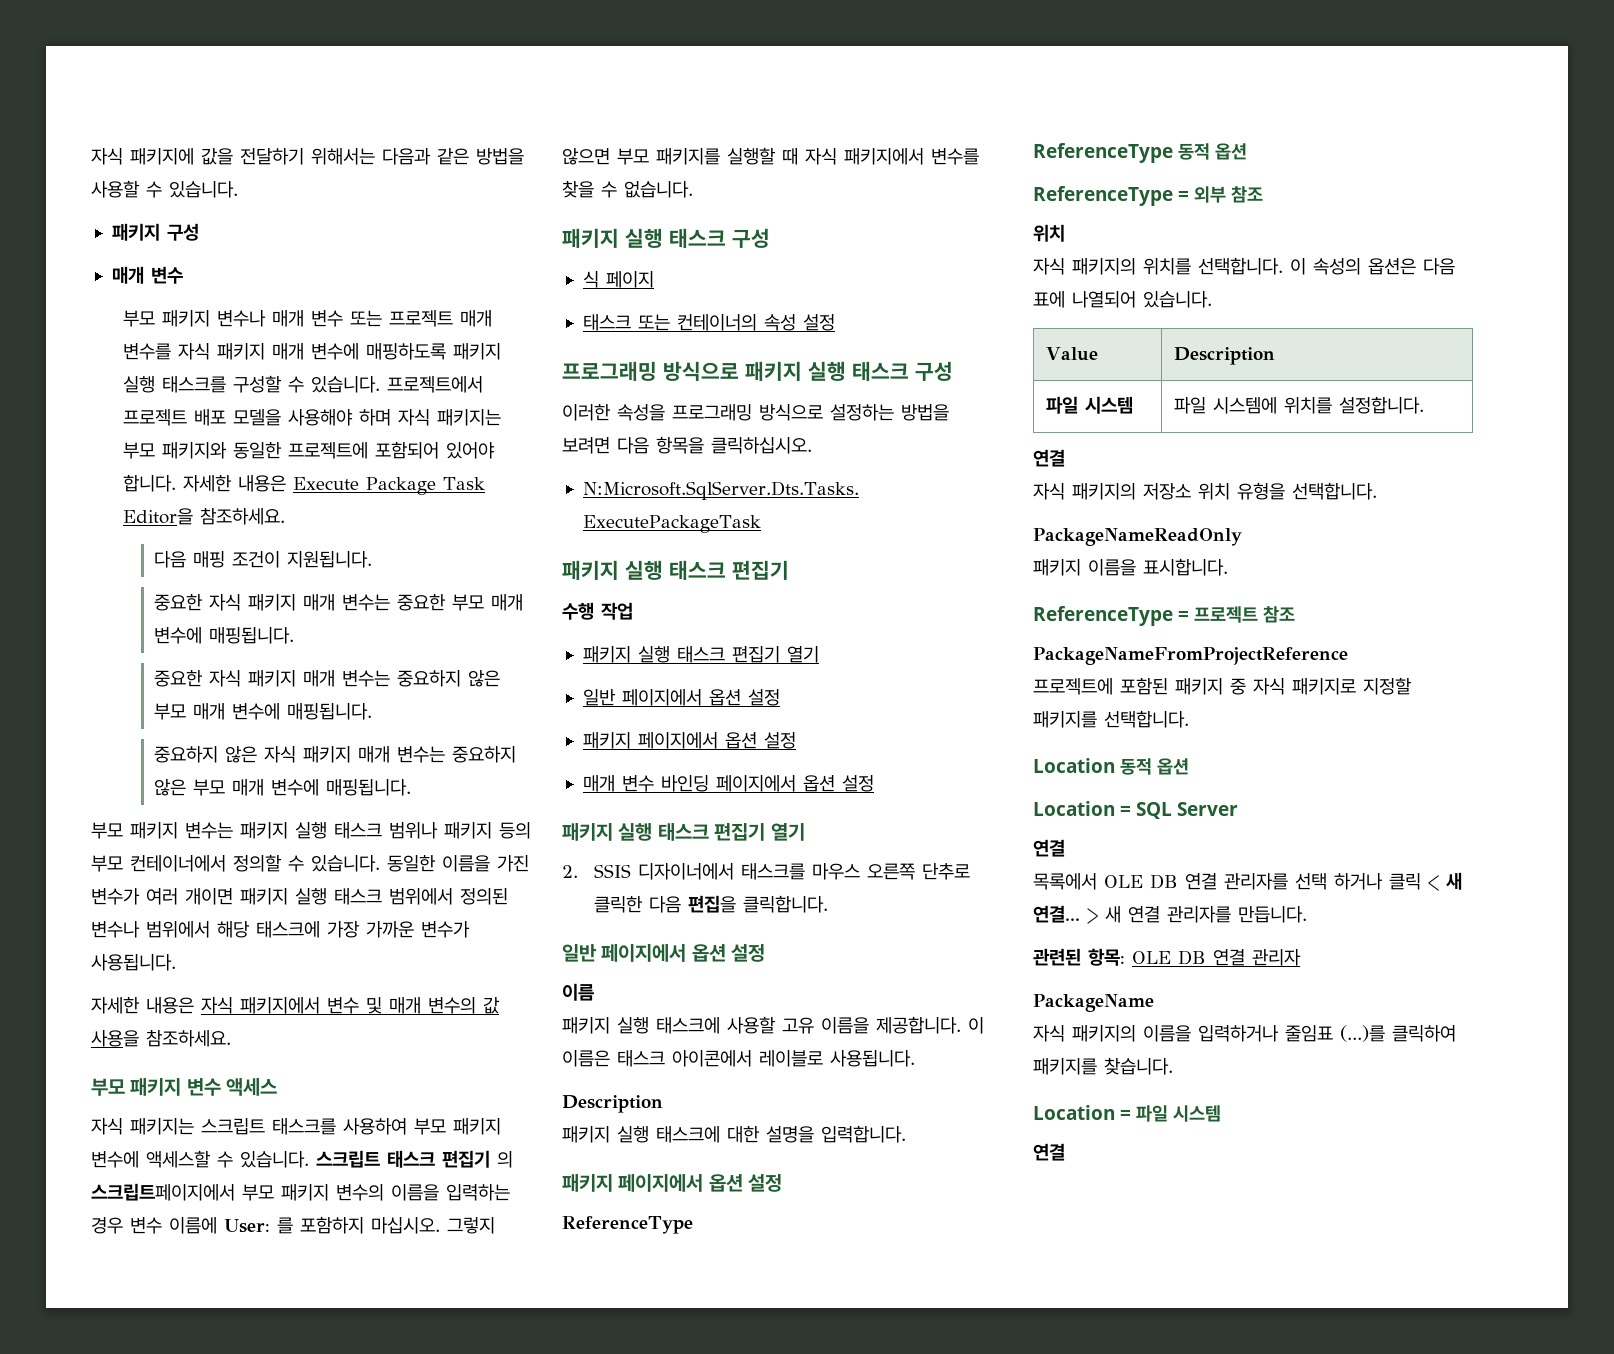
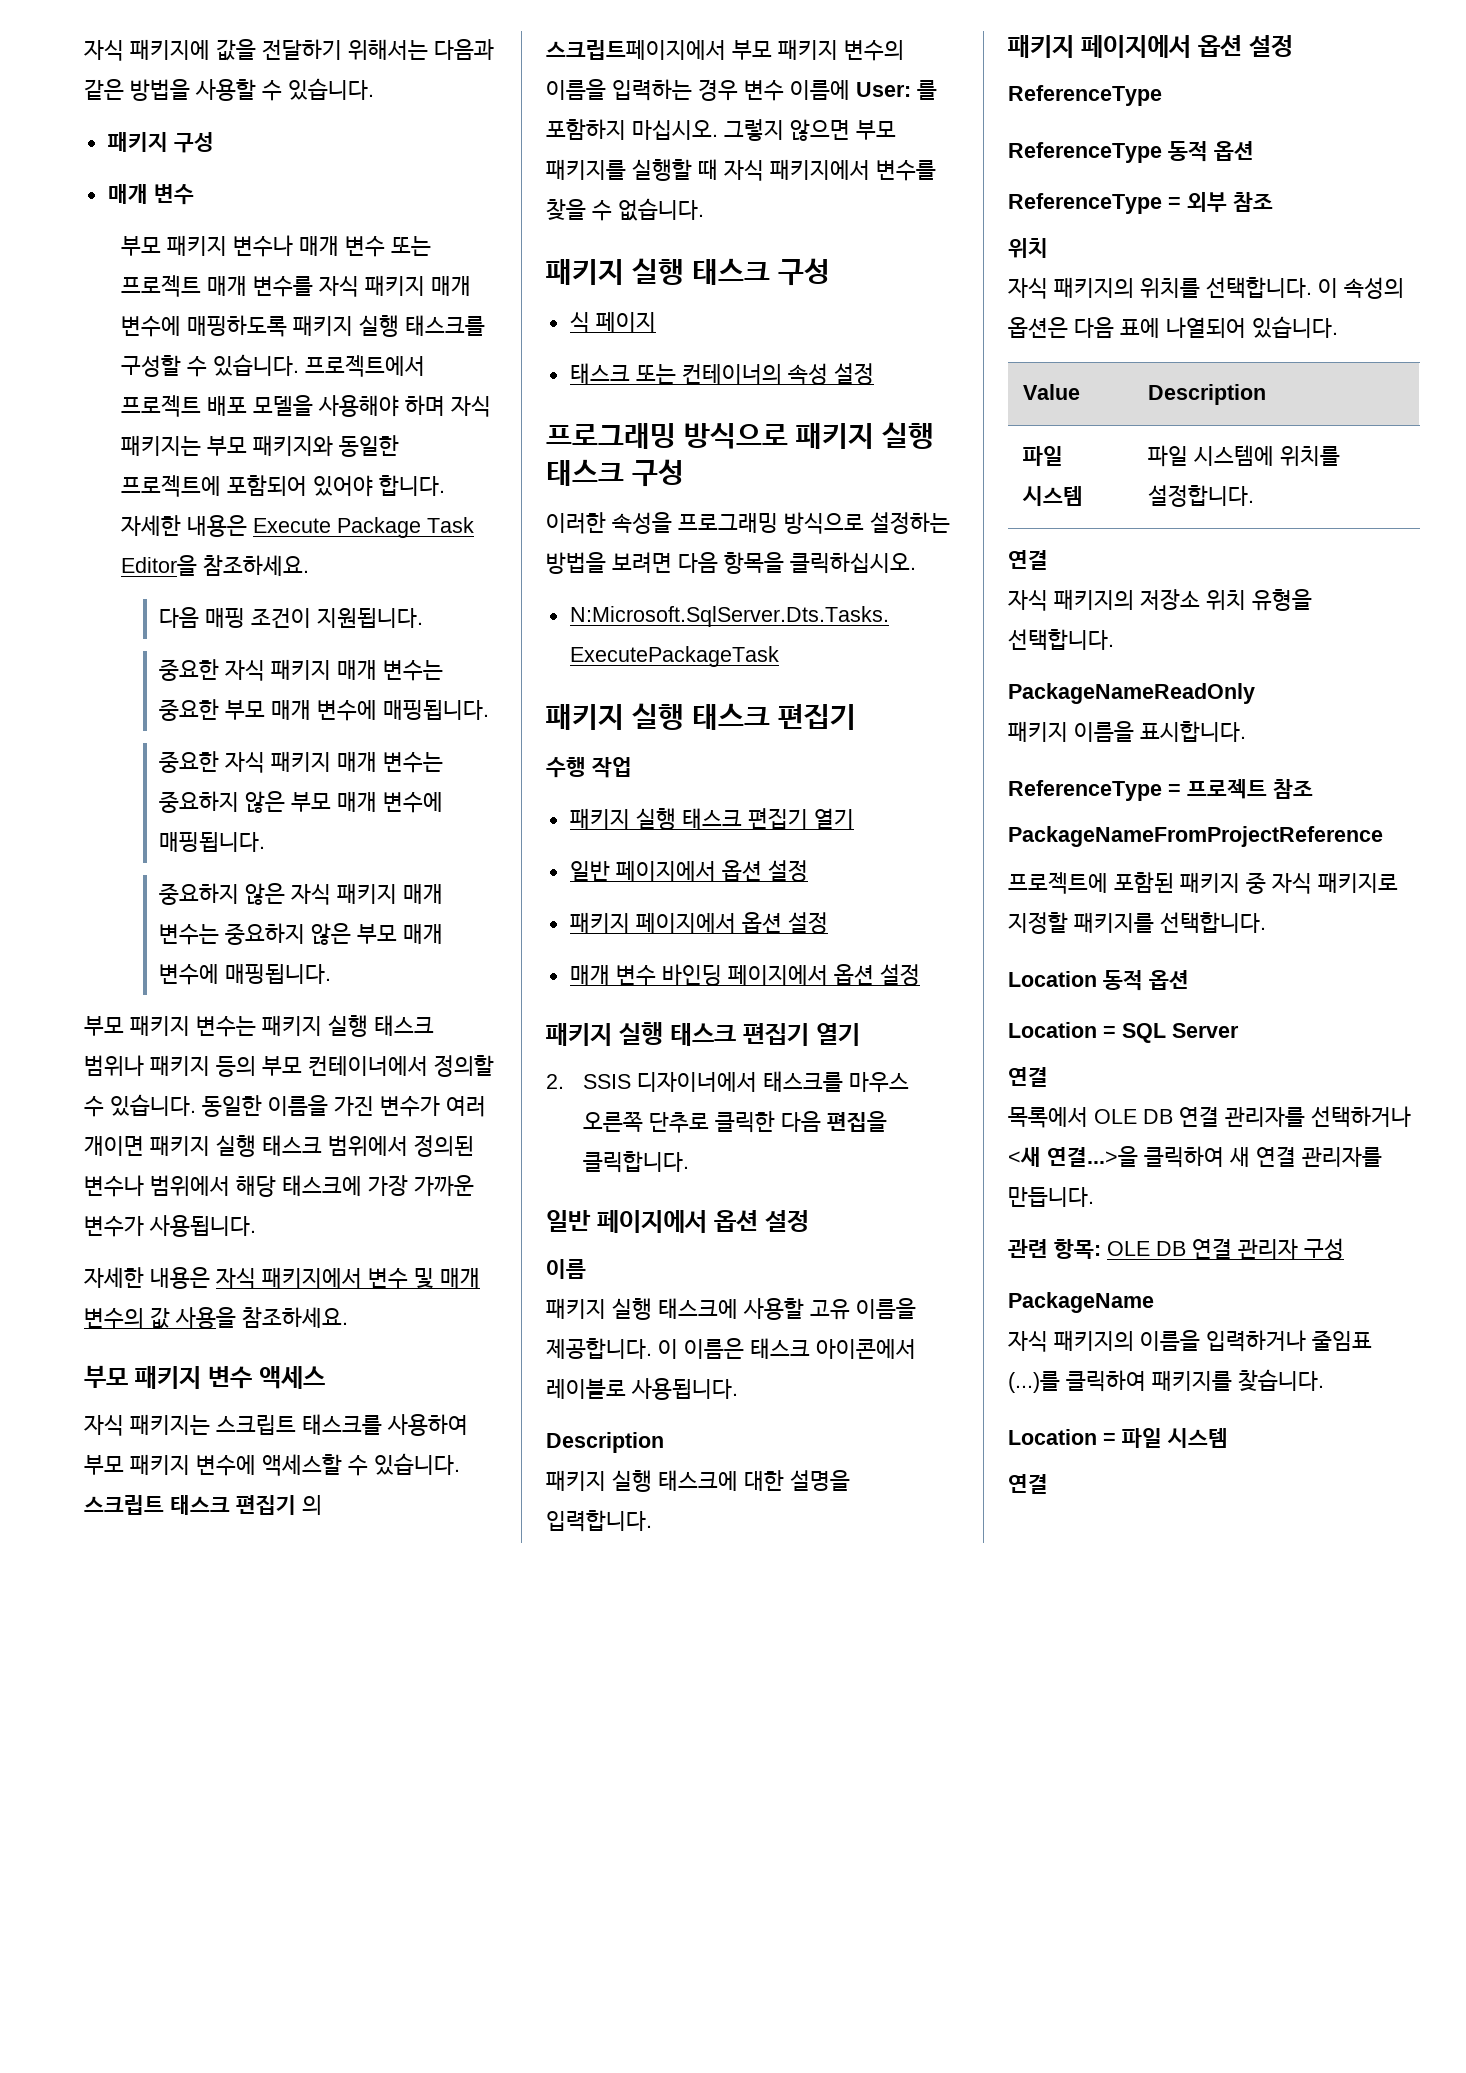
[1295,872,1462,891] [1033,905,1098,924] 선택 하거나 클릭 < 새 연결... > -> [1311,1106,1411,1127] [1008,1146,1224,1168] 선택하거나 <새 연결...>을 클릭하여
[1033,948,1081,966] 관련된 -> [1008,1239,1048,1258] 관련
(1301, 957) none -> [1304,1238,1344,1260] 구성

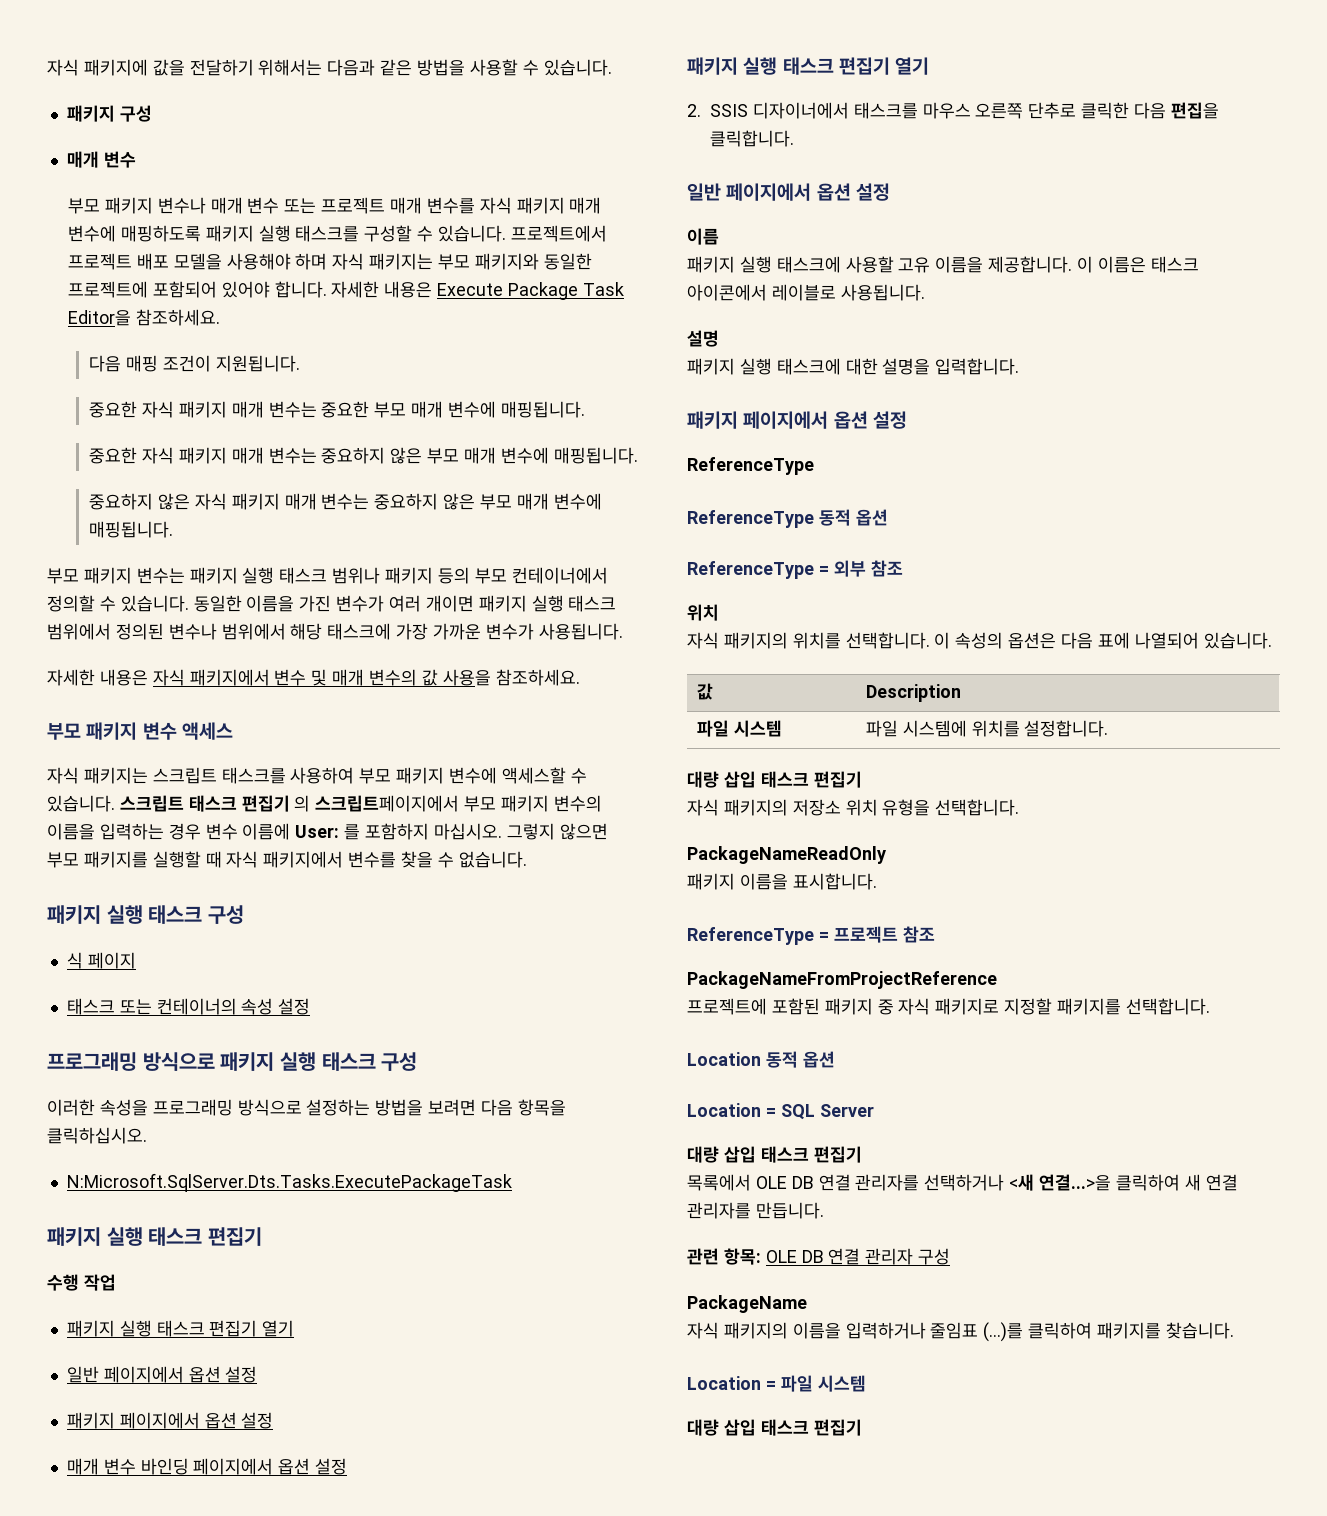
[546,1432,664,1453] Description -> [687,330,719,347] 설명
[1023,384,1081,400] Value -> [696,683,713,700] 값
[1008,550,1048,570] 연결 -> [687,771,862,788] 대량 삽입 태스크 편집기
[1008,1067,1048,1087] 연결 -> [687,1146,862,1163] 대량 삽입 태스크 편집기
[1008,1474,1048,1494] 연결 -> [687,1419,862,1436] 대량 삽입 태스크 편집기

